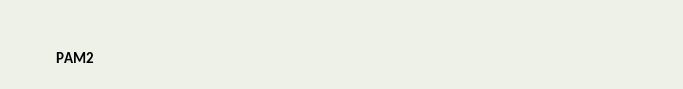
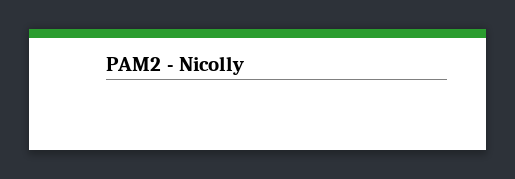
(94, 57) none -> [166,56,245,75] - Nicolly

